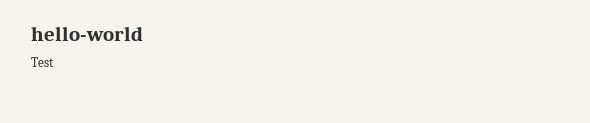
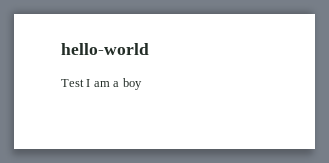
(54, 62) none -> [86,78,142,90] I am a boy

